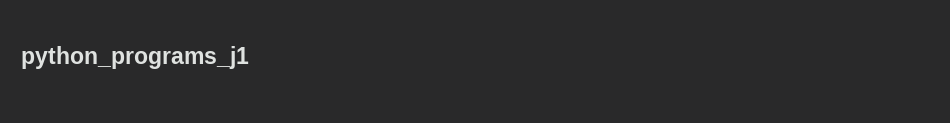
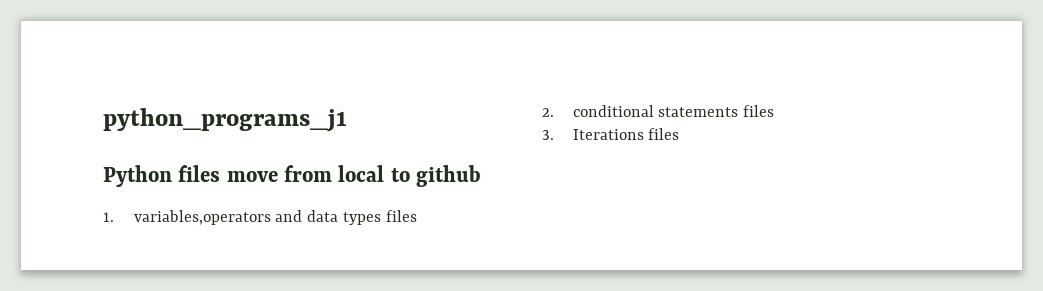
(249, 57) none -> [103,165,482,187] [103,210,417,225] [542,105,775,117] [542,128,680,140] // Python files move from local to github // 1. variables,operators and data types files // 2. conditional statements files // 3. Iterations files

